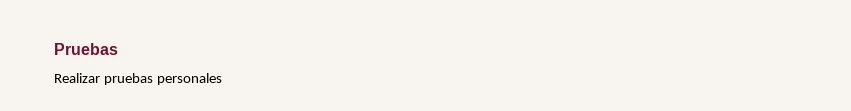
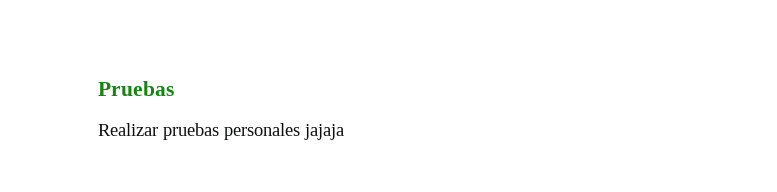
(222, 79) none -> [304,124,344,140] jajaja

